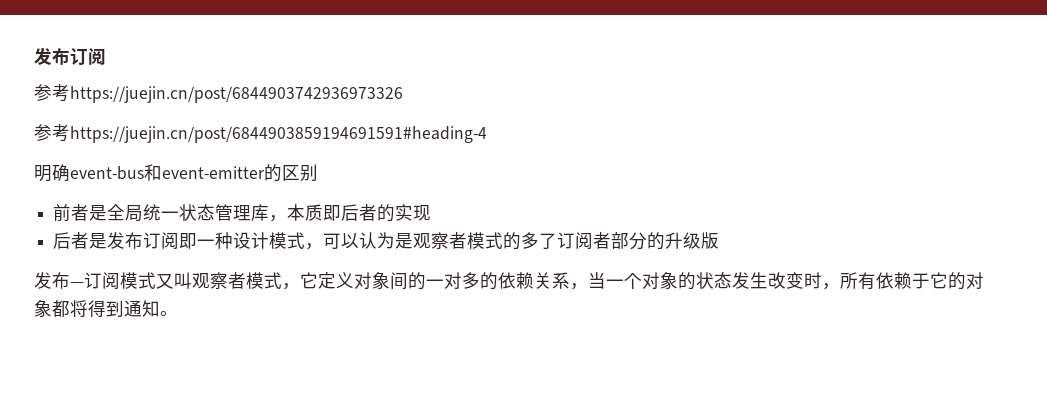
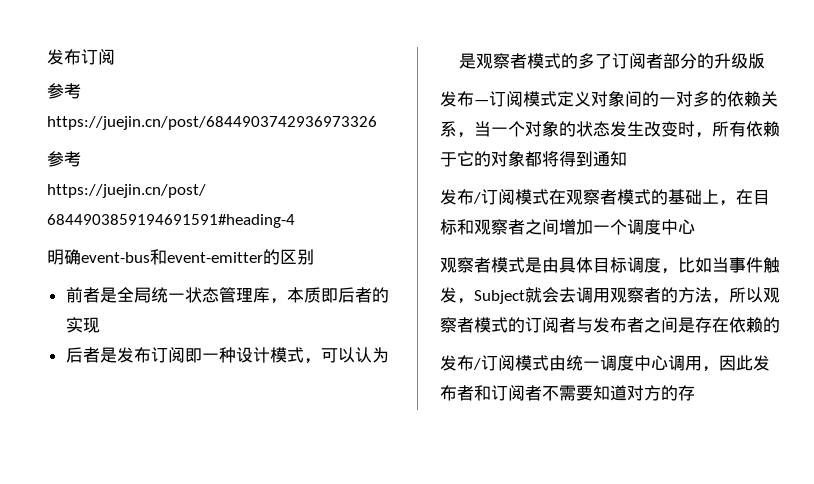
[156,272,318,290] 又叫观察者模式，它 -> (557, 99) none
[160,311,178,316] 。 -> [440,189,770,206] [440,219,695,235] [440,257,780,274] [440,287,780,304] [440,317,780,333] [440,355,770,372] [440,385,695,401] // 发布/订阅模式在观察者模式的基础上，在目标和观察者之间增加一个调度中心 // 观察者模式是由具体目标调度，比如当事件触发，Subject就会去调用观察者的方法，所以观察者模式的订阅者与发布者之间是存在依赖的 // 发布/订阅模式由统一调度中心调用，因此发布者和订阅者不需要知道对方的存

